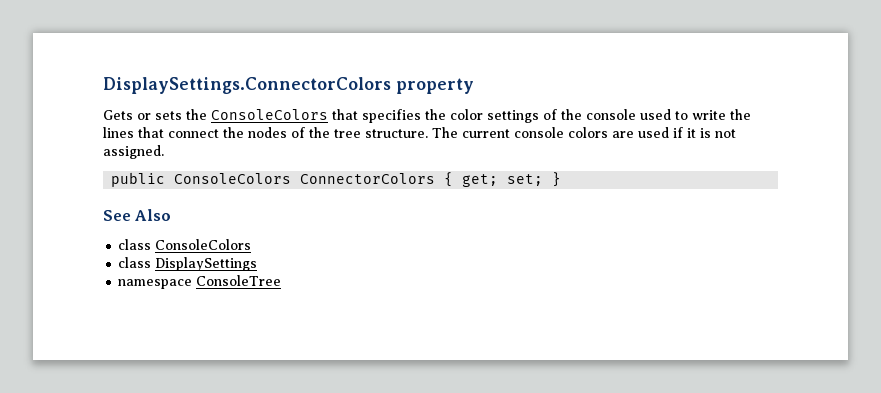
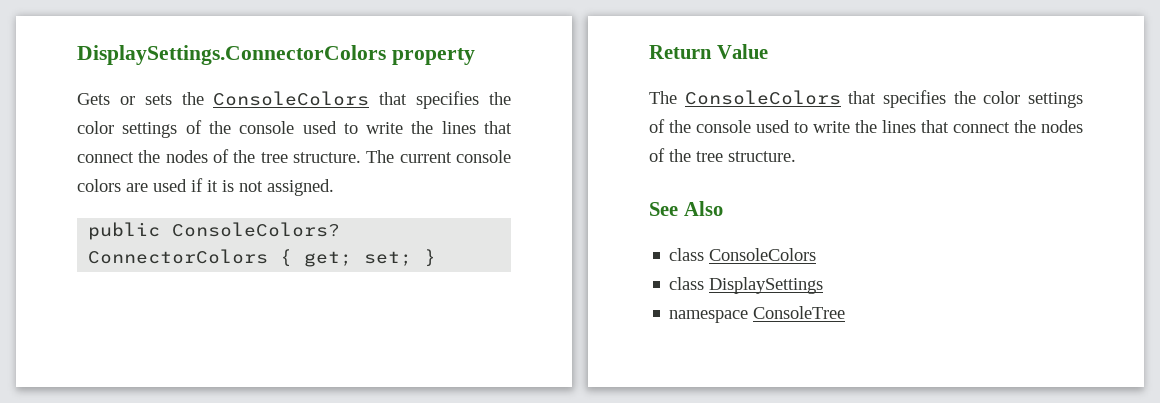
[174,173,292,184] ConsoleColors -> [172,222,341,237] ConsoleColors?
(562, 179) none -> [649,44,768,59] [649,90,1083,108] [649,119,1083,133] [649,148,796,162] // Return Value // The ConsoleColors that specifies the color settings of the console used to write the lines that connect the nodes of the tree structure.

